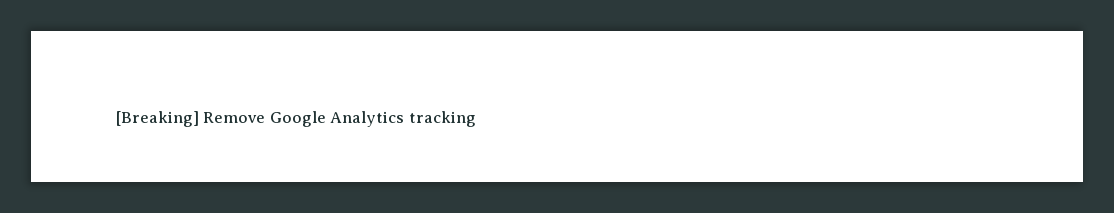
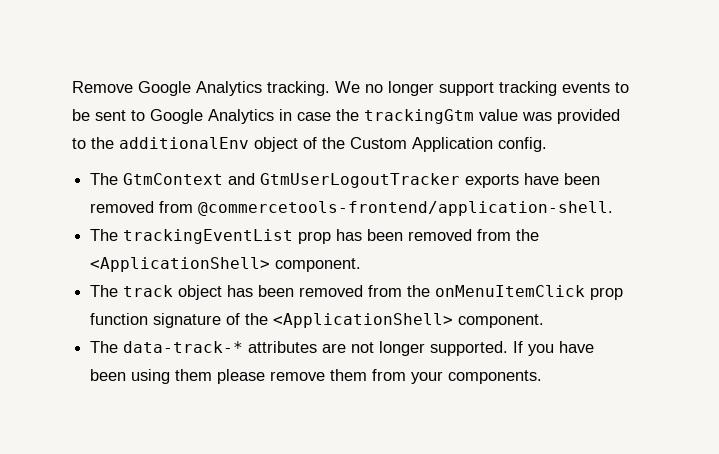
[116,111,199,127] [Breaking] -> (72, 87) none
[408,111,476,127] tracking -> [267,81,629,96] [72,109,620,124] [72,137,547,152] [90,173,601,188] [90,201,614,216] [90,229,540,244] [90,257,362,272] [90,285,624,300] [90,313,545,328] [90,341,595,356] [90,369,543,384] tracking. We no longer support tracking events to be sent to Google Analytics in case the trackingGtm value was provided to the additionalEnv object of the Custom Application config. // The GtmContext and GtmUserLogoutTracker exports have been removed from @commercetools-frontend/application-shell. // The trackingEventList prop has been removed from the <ApplicationShell> component. // The track object has been removed from the onMenuItemClick prop function signature of the <ApplicationShell> component. // The data-track-* attributes are not longer supported. If you have been using them please remove them from your components.

